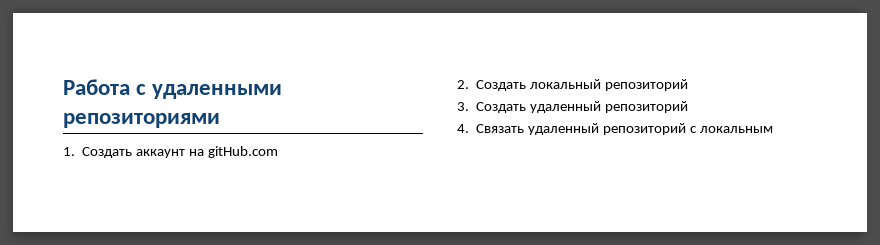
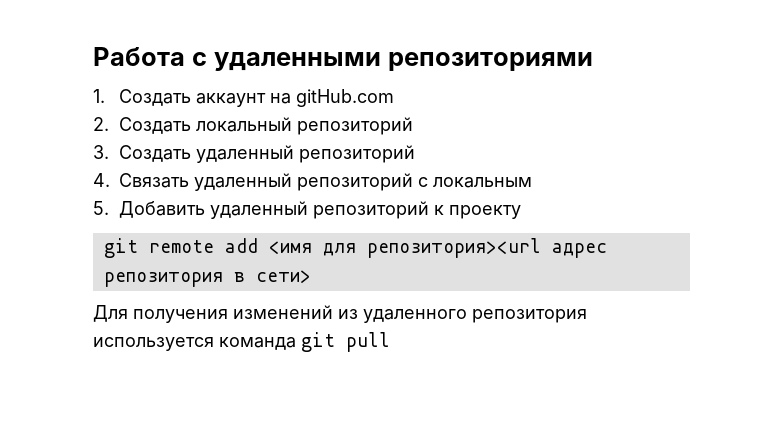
(773, 129) none -> [93,201,521,219] [103,238,607,258] [103,270,311,287] [93,305,587,323] [93,332,390,352] // 5. Добавить удаленный репозиторий к проекту // git remote add <имя для репозитория><url адрес репозитория в сети> // Для получения изменений из удаленного репозитория используется команда git pull

